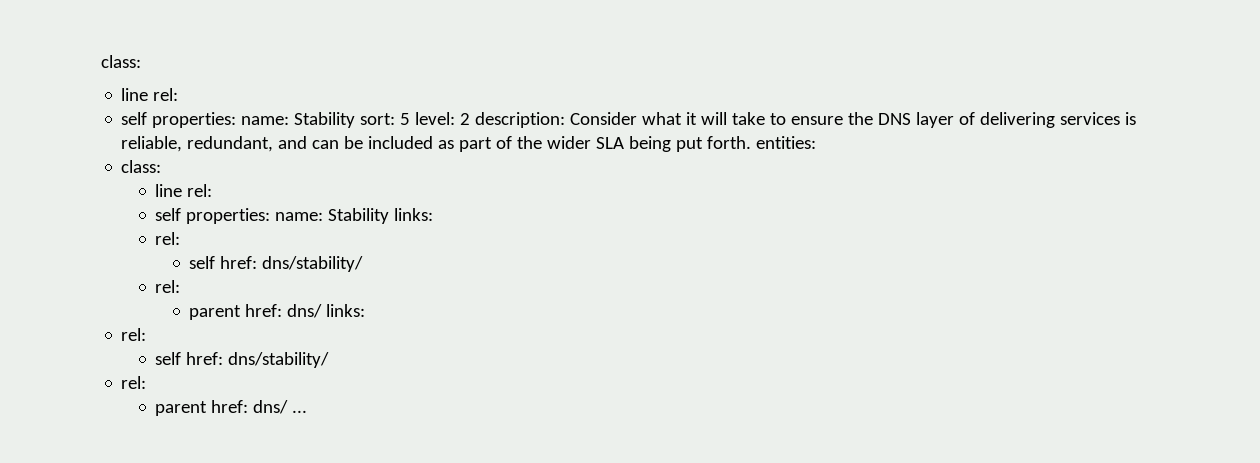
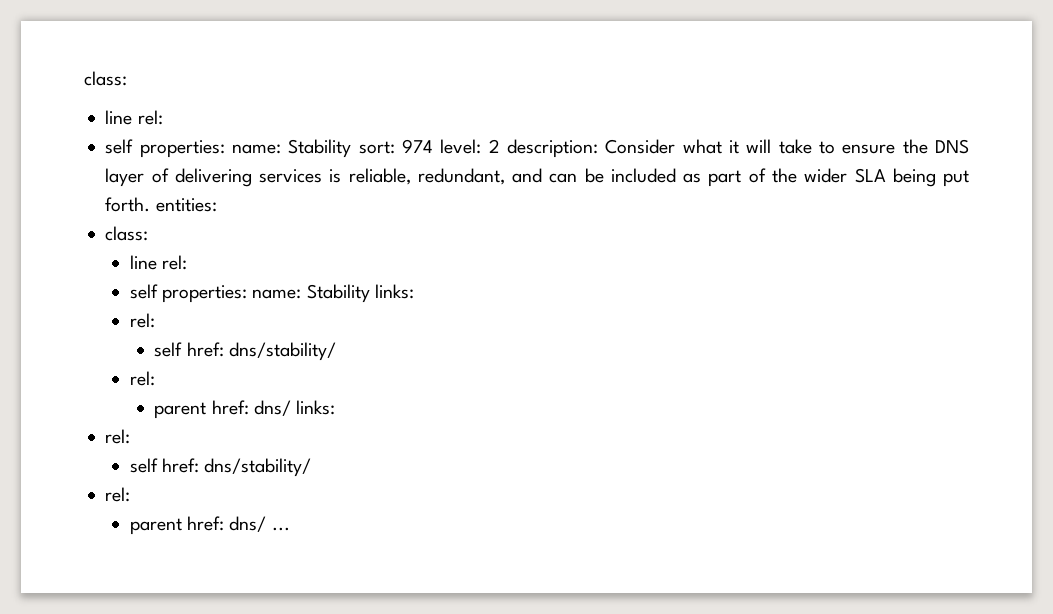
[400,113,411,125] 5 -> [402,139,434,153] 974

